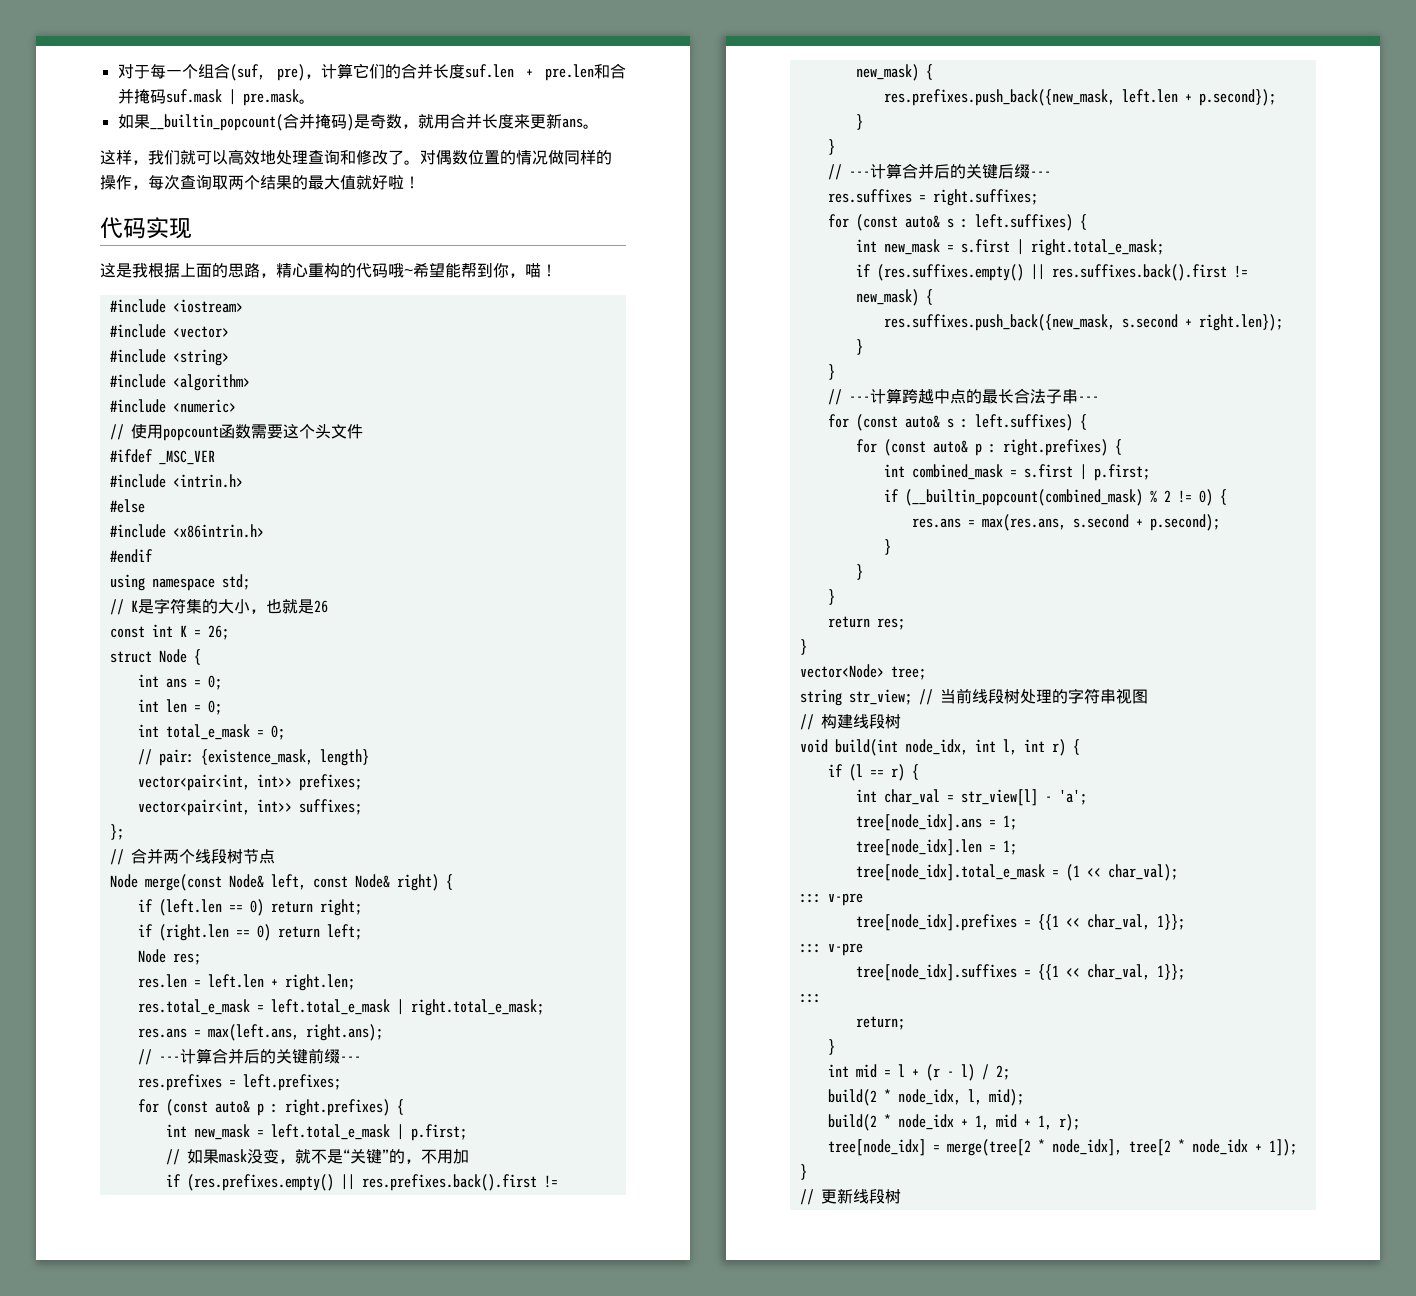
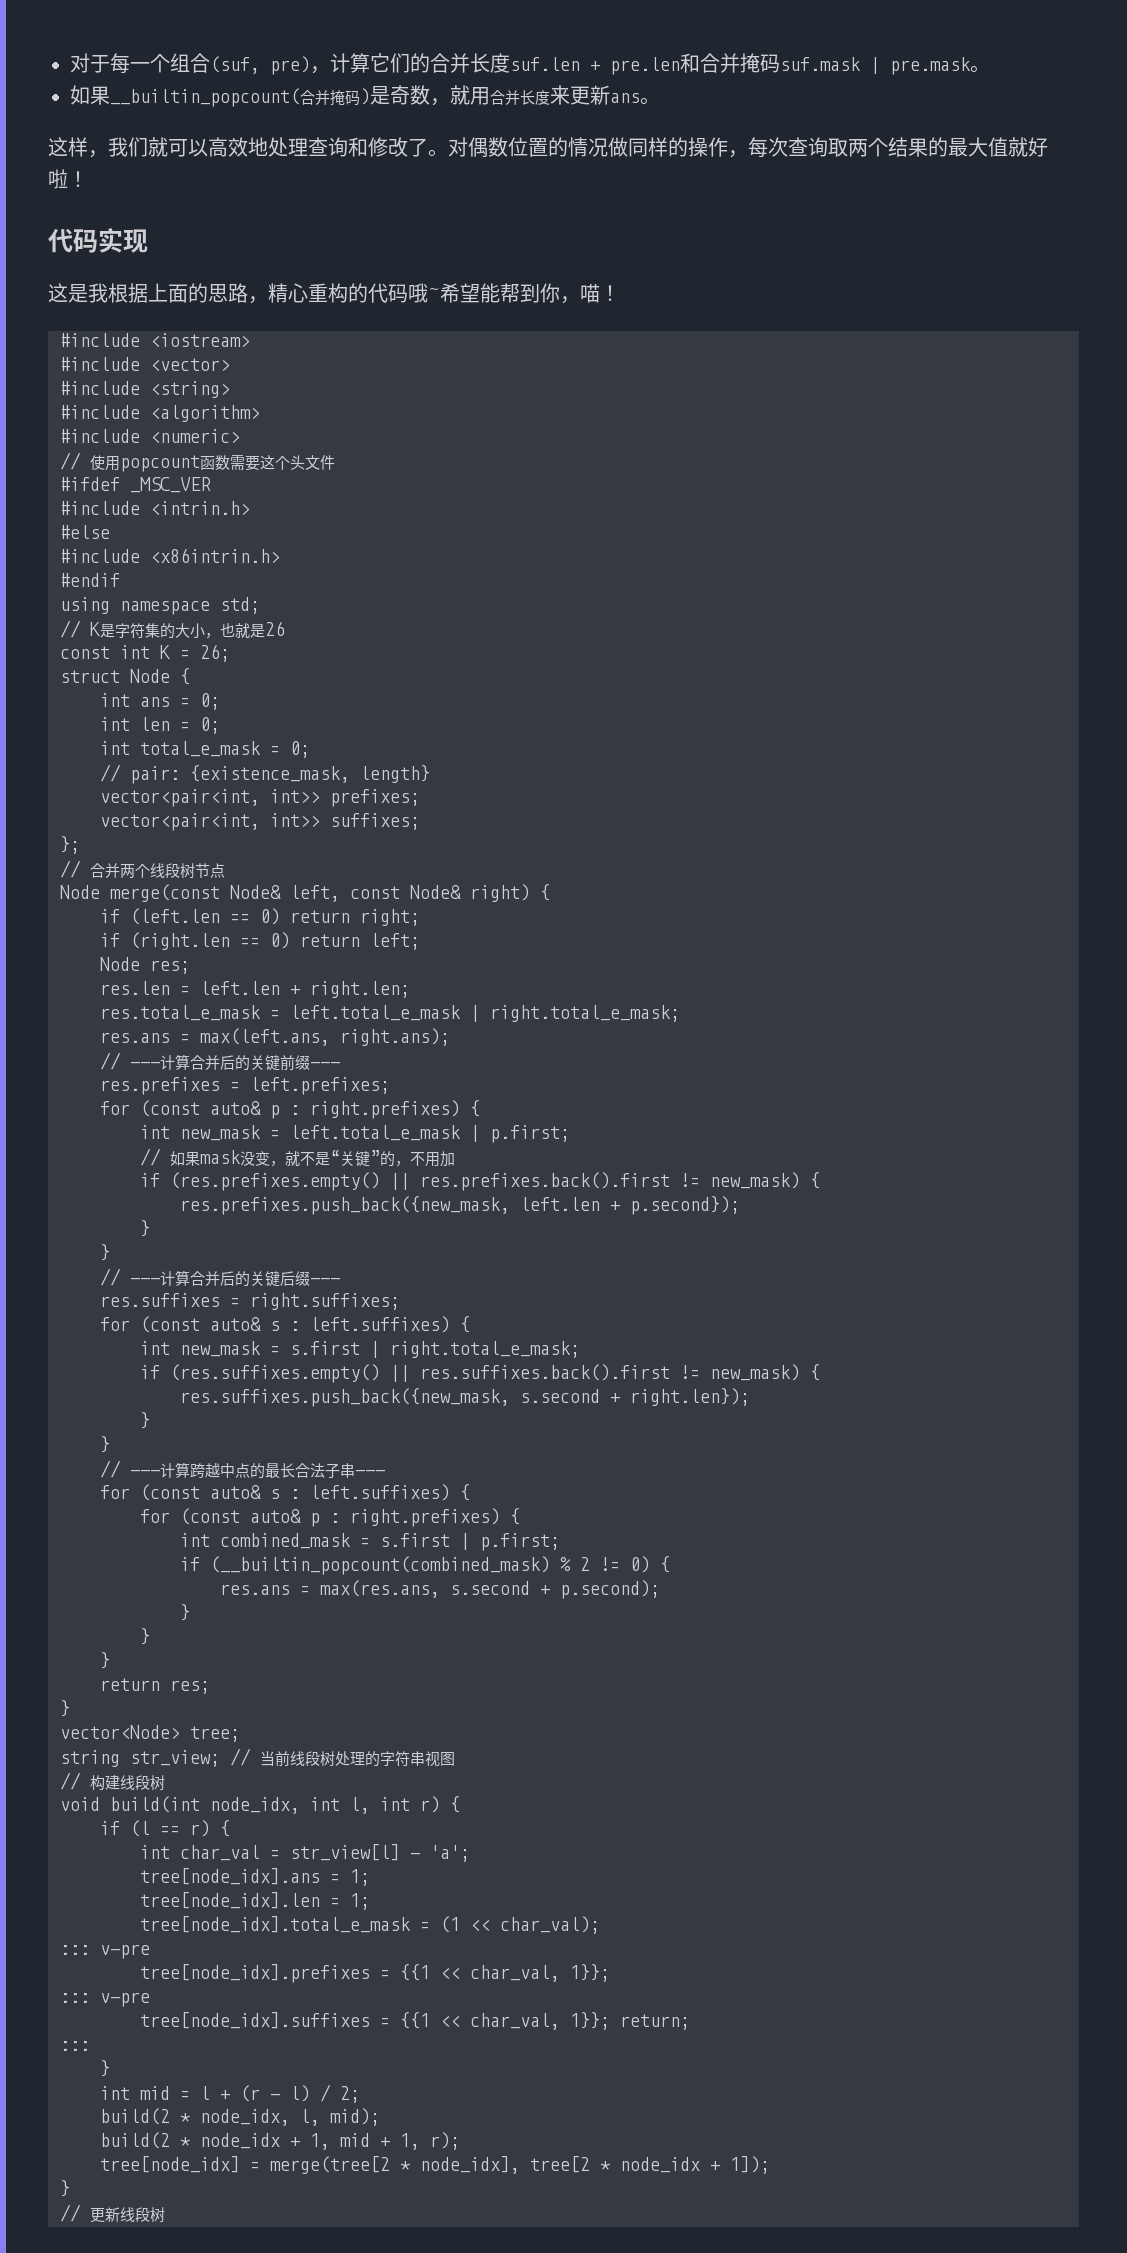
[799,994,821,1003] [855,1016,905,1030] // ::: // return; -> [620,2014,690,2030] [60,2041,90,2051] return; // :::

